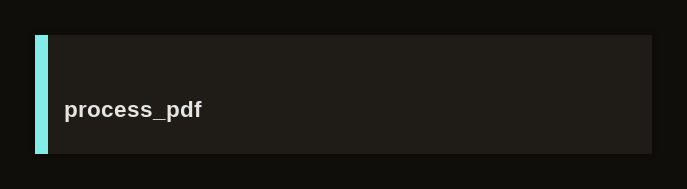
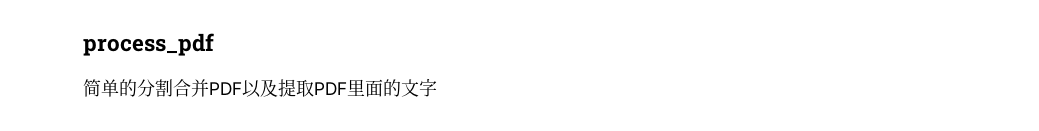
(202, 111) none -> [83,78,437,98] // 简单的分割合并PDF以及提取PDF里面的文字

